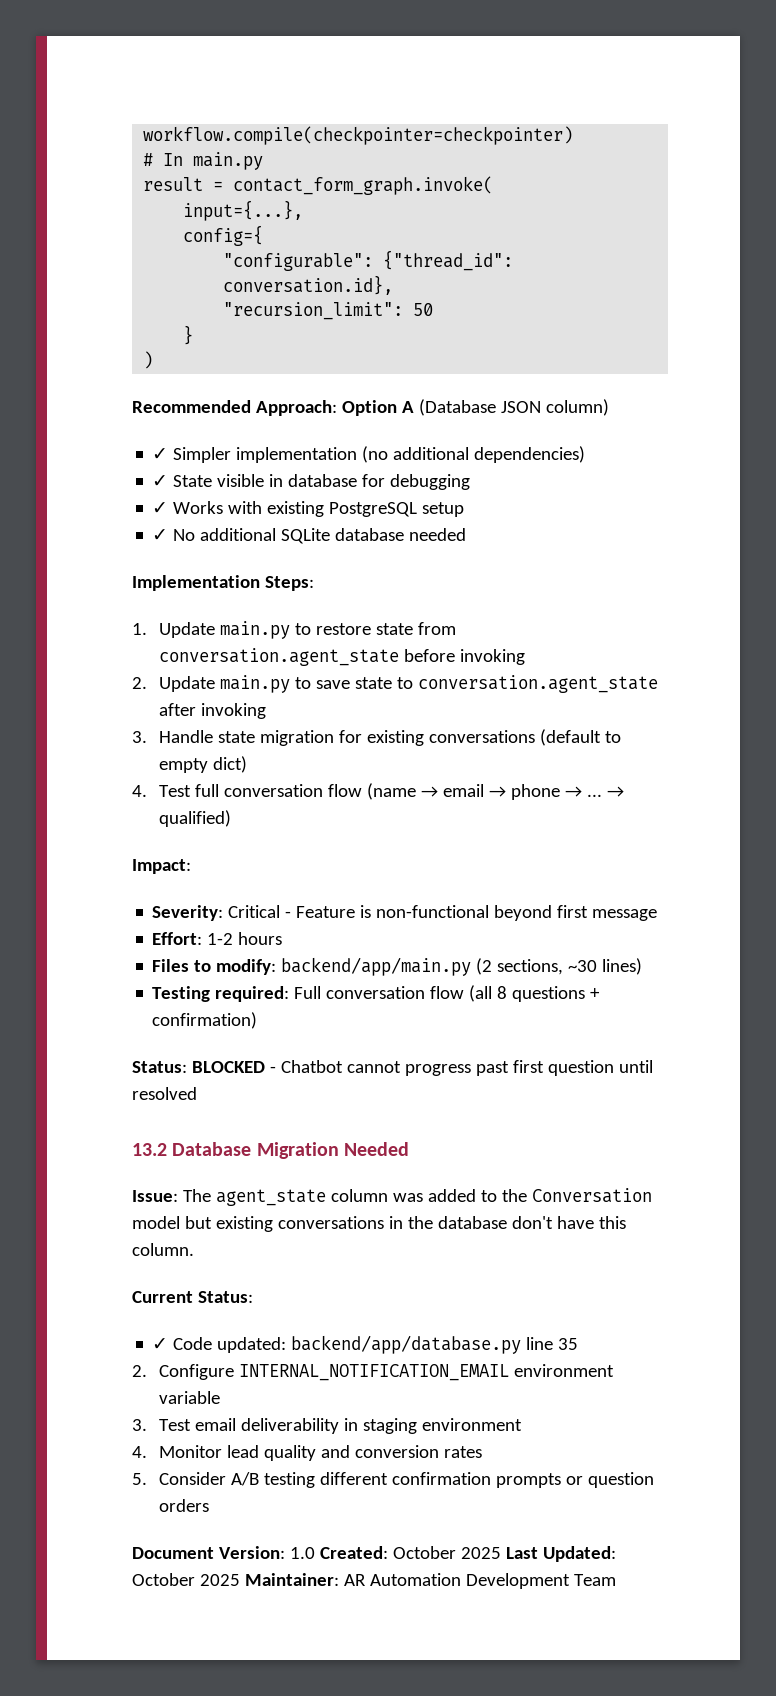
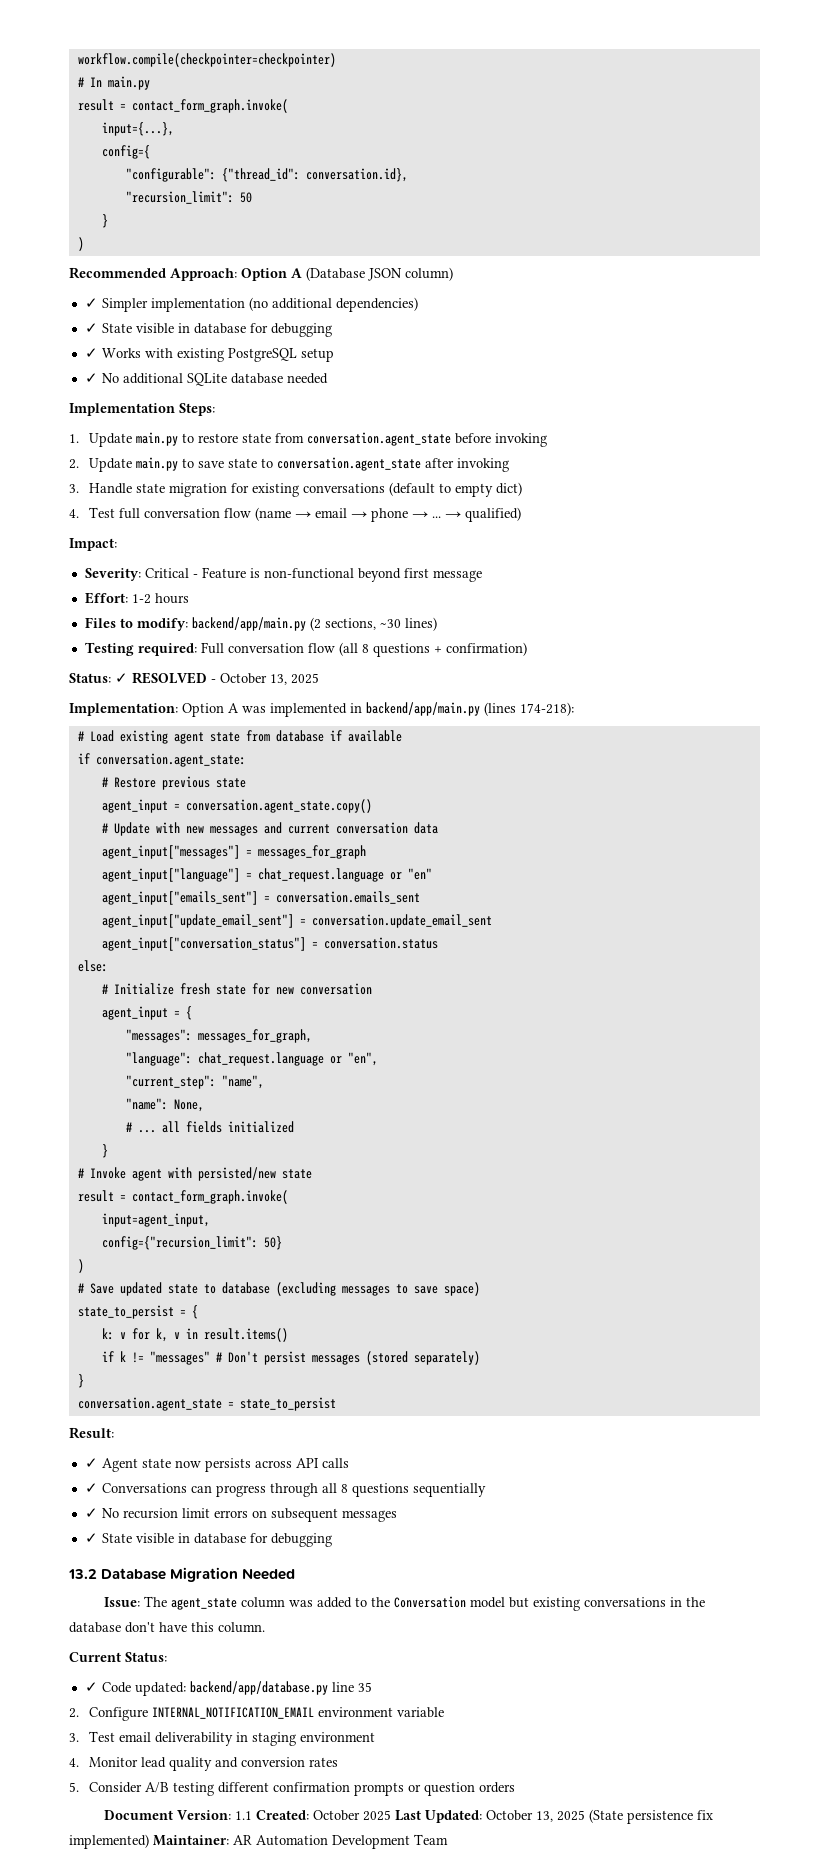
[191,1060,653,1076] [132,1087,197,1100] BLOCKED - Chatbot cannot progress past first question until resolved -> [115,672,319,685] [69,702,574,717] [77,730,402,744] [77,753,246,767] [101,776,246,790] [101,799,372,813] [101,822,438,836] [101,845,366,859] [101,868,432,882] [101,891,420,905] [101,914,492,928] [101,937,438,951] [77,960,108,972] [101,983,372,995] [101,1006,192,1020] [125,1029,312,1043] [125,1052,378,1066] [125,1075,264,1089] [125,1098,204,1112] [125,1121,294,1133] [101,1144,108,1158] [77,1167,312,1181] [77,1190,288,1204] [101,1213,210,1227] [101,1236,282,1250] [77,1259,84,1273] [77,1282,480,1296] [77,1305,198,1319] [101,1328,288,1342] [101,1351,480,1365] [77,1374,84,1388] [77,1397,336,1411] [69,1427,114,1439] [84,1458,349,1472] [84,1483,486,1497] [84,1508,397,1522] [84,1533,332,1547] ✓ RESOLVED - October 13, 2025 // Implementation: Option A was implemented in backend/app/main.py (lines 174-218): // # Load existing agent state from database if available // if conversation.agent_state: // # Restore previous state // agent_input = conversation.agent_state.copy() // # Update with new messages and current conversation data // agent_input["messages"] = messages_for_graph // agent_input["language"] = chat_request.language or "en" // agent_input["emails_sent"] = conversation.emails_sent // agent_input["update_email_sent"] = conversation.update_email_sent // agent_input["conversation_status"] = conversation.status // else: // # Initialize fresh state for new conversation // agent_input = { // "messages": messages_for_graph, // "language": chat_request.language or "en", // "current_step": "name", // "name": None, // # ... all fields initialized // } // # Invoke agent with persisted/new state // result = contact_form_graph.invoke( // input=agent_input, // config={"recursion_limit": 50} // ) // # Save updated state to database (excluding messages to save space) // state_to_persist = { // k: v for k, v in result.items() // if k != "messages" # Don't persist messages (stored separately) // } // conversation.agent_state = state_to_persist // Result: // ✓ Agent state now persists across API calls // ✓ Conversations can progress through all 8 questions sequentially // ✓ No recursion limit errors on subsequent messages // ✓ State visible in database for debugging
[289,1547,315,1559] 1.0 -> [234,1811,252,1820] 1.1
[199,1574,240,1586] 2025 -> [535,1809,713,1824] [69,1834,149,1849] 13, 2025 (State persistence fix implemented)

